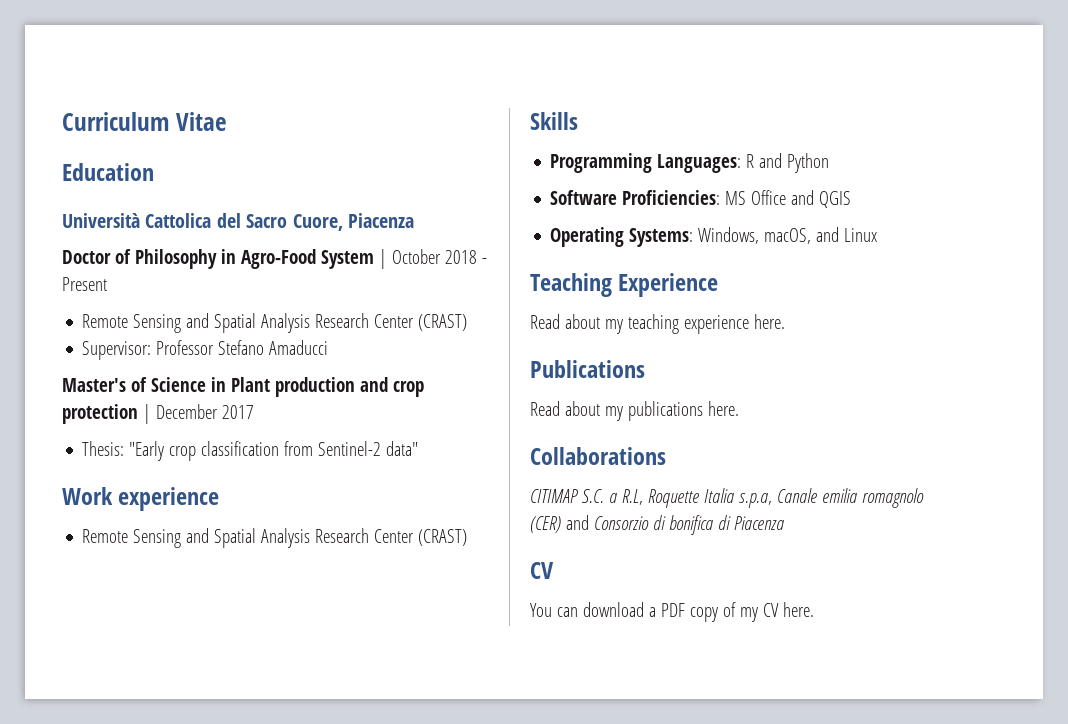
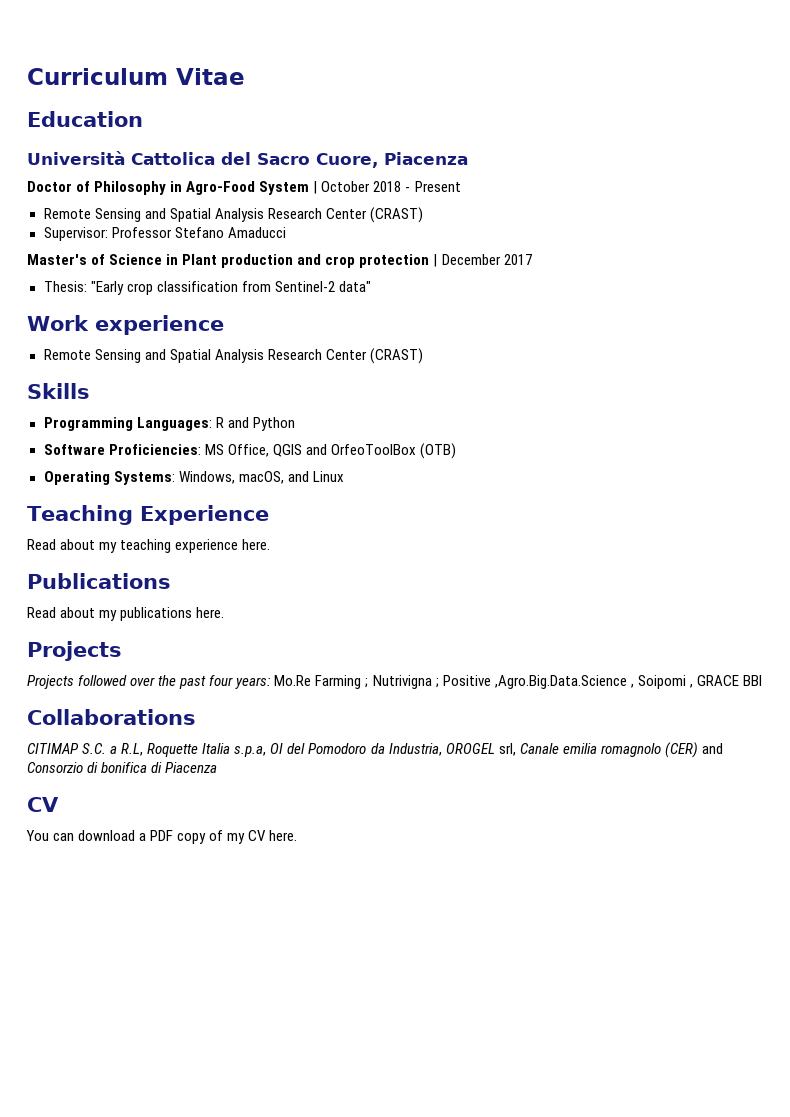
[751,190,852,208] Office and QGIS -> [227,443,456,459] Office, QGIS and OrfeoToolBox (OTB)
(739, 408) none -> [27,641,122,661] [27,675,762,689] // Projects // Projects followed over the past four years: Mo.Re Farming ; Nutrivigna ; Positive ,Agro.Big.Data.Science , Soipomi , GRACE BBI
(772, 500) none -> [270,743,516,756] OI del Pomodoro da Industria, OROGEL srl,

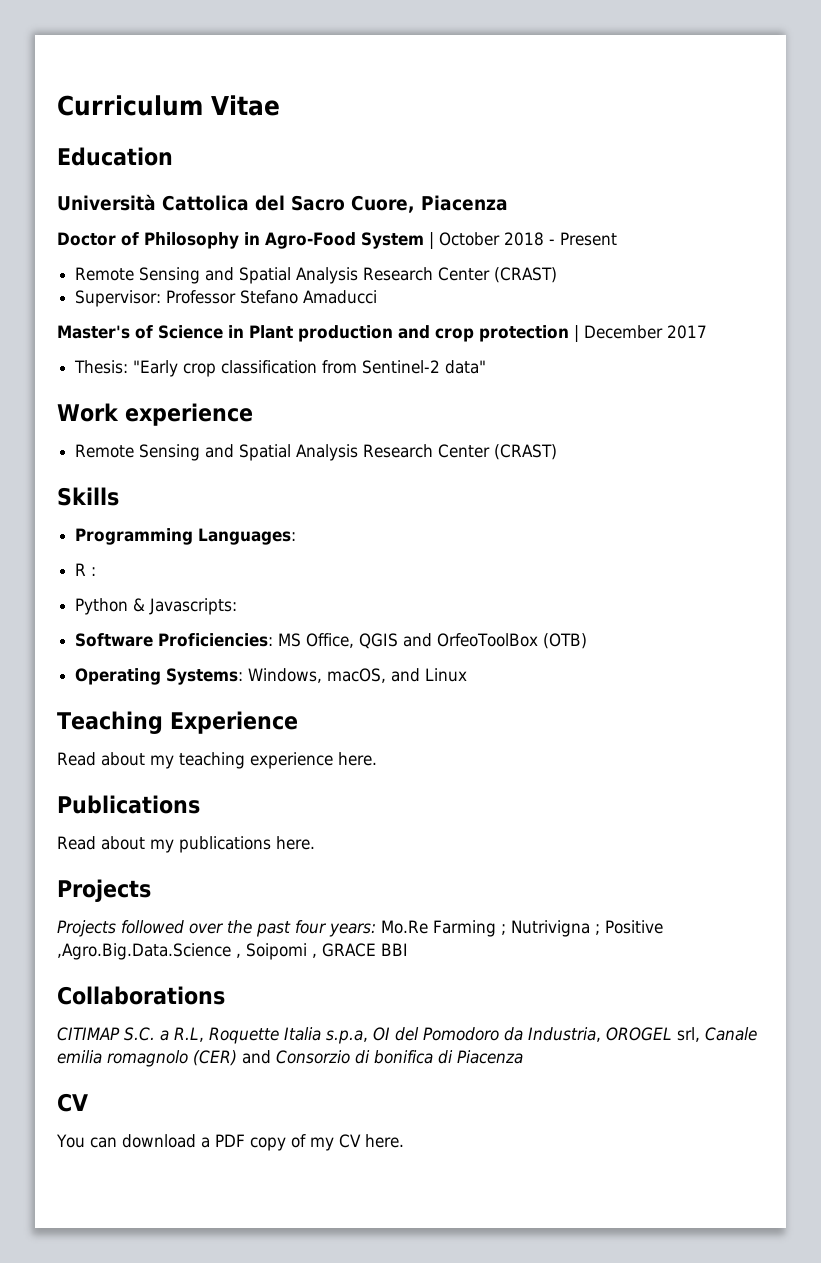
[215,417,249,428] R and -> [75,563,97,576] // R : //
(295, 424) none -> [133,598,238,615] & Javascripts:

